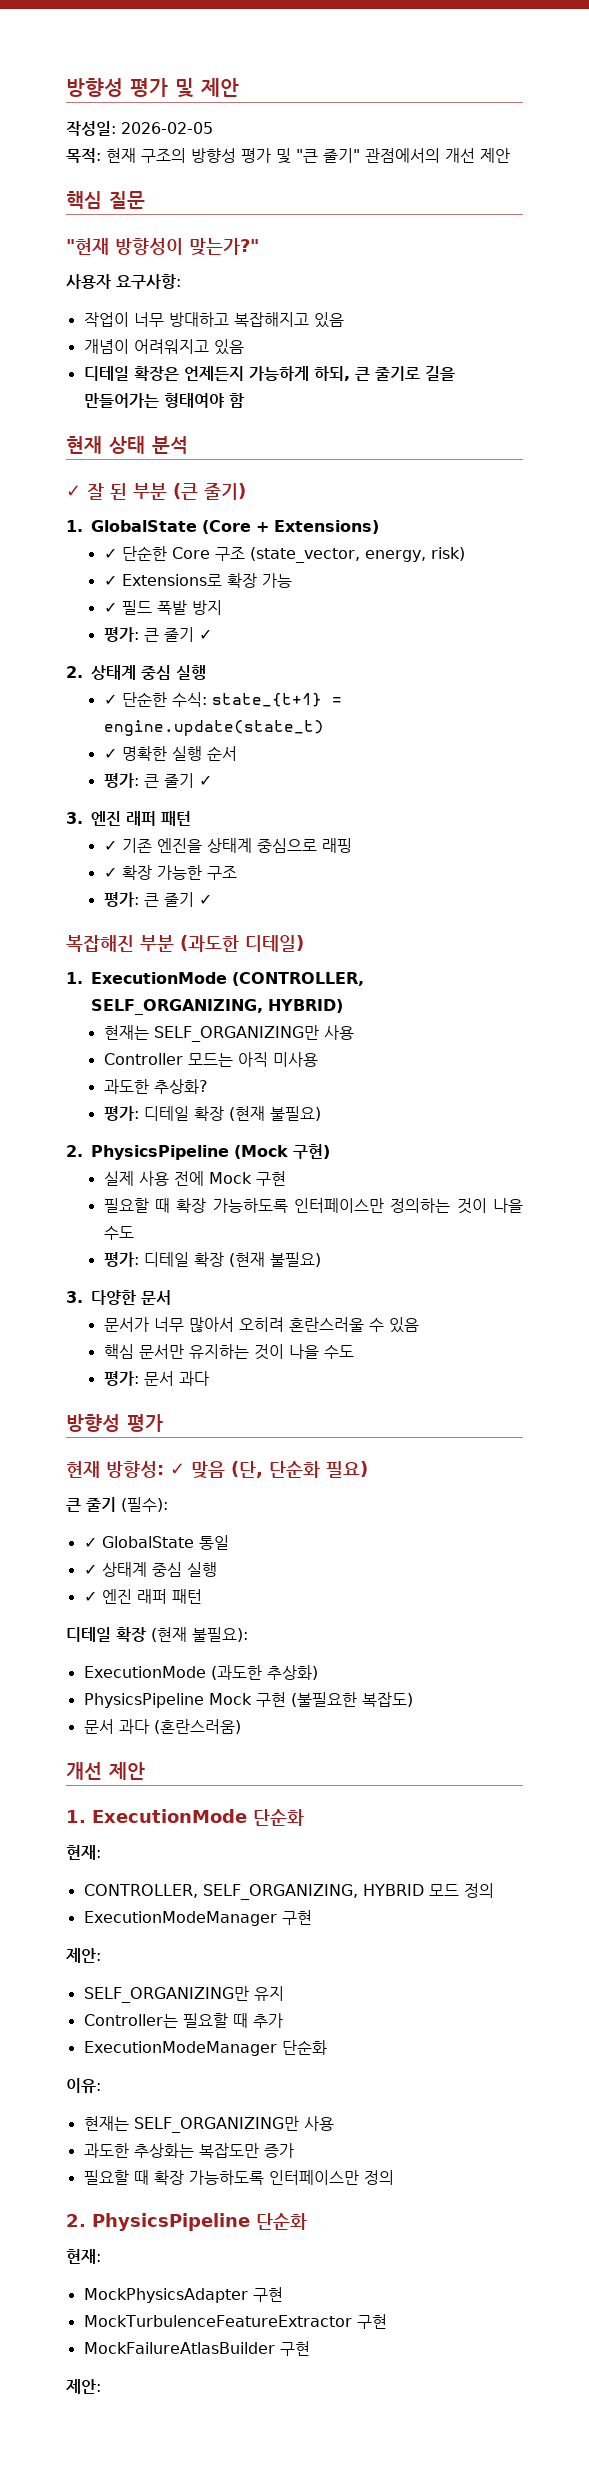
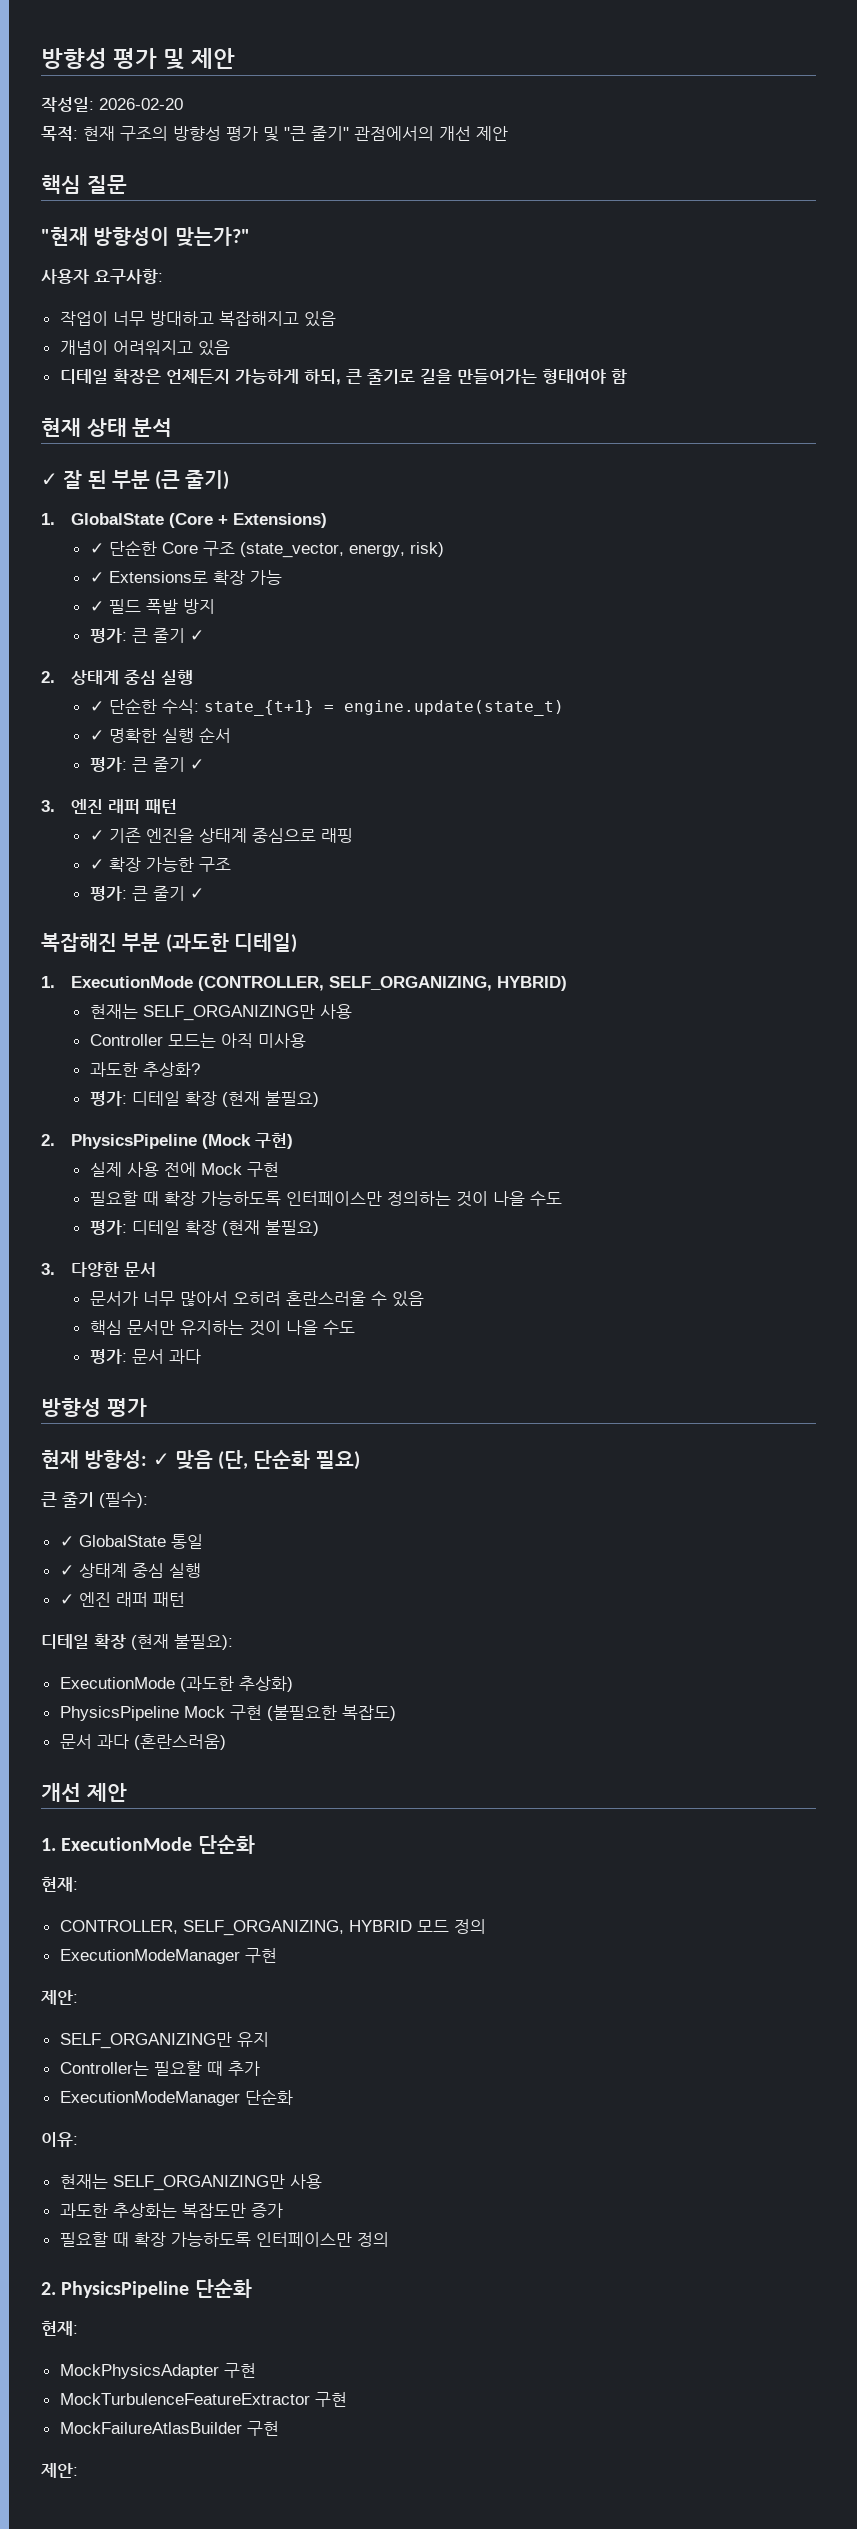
[121,122,213,134] 2026-02-05 -> [99,98,183,110] 2026-02-20

